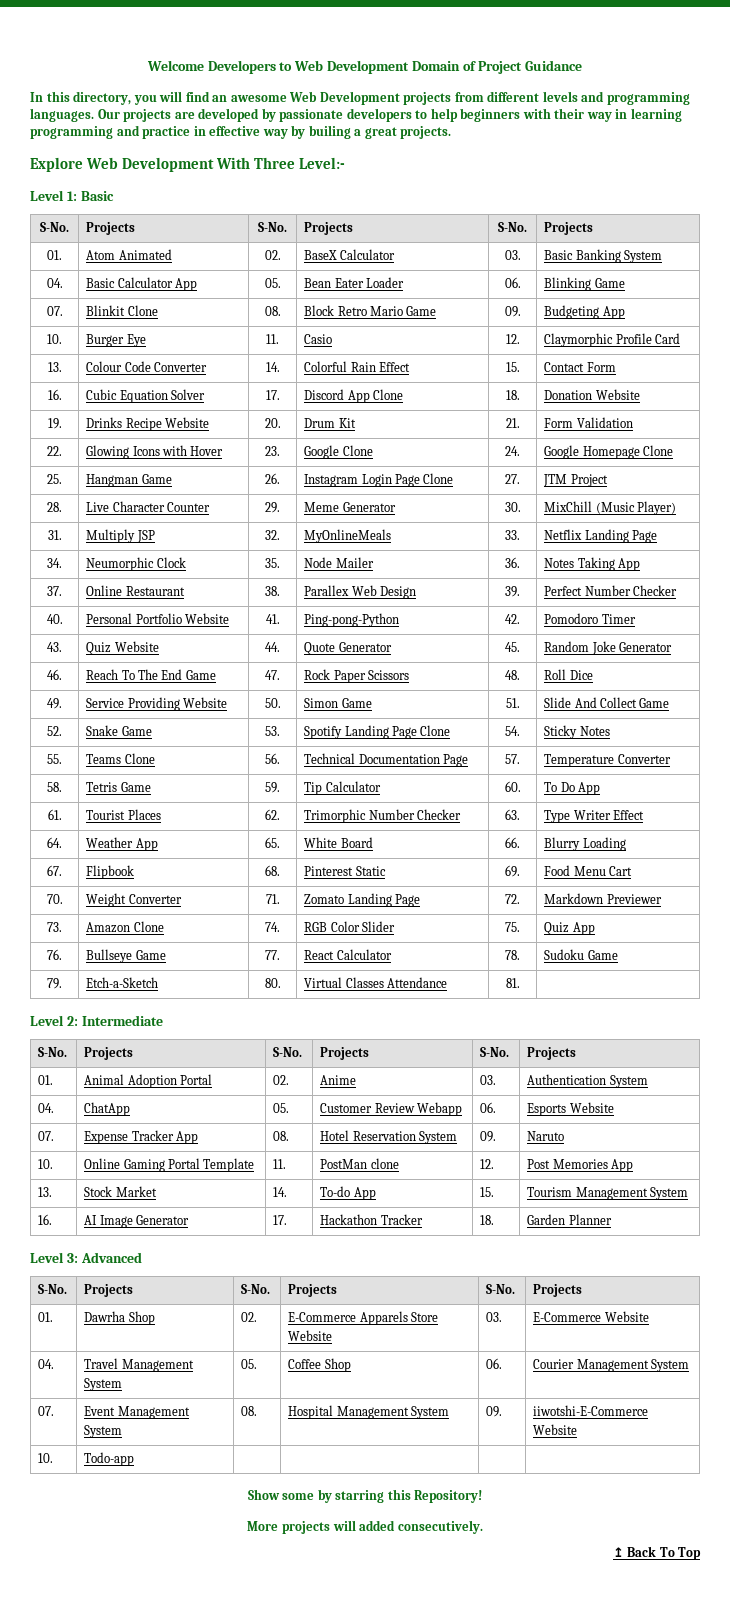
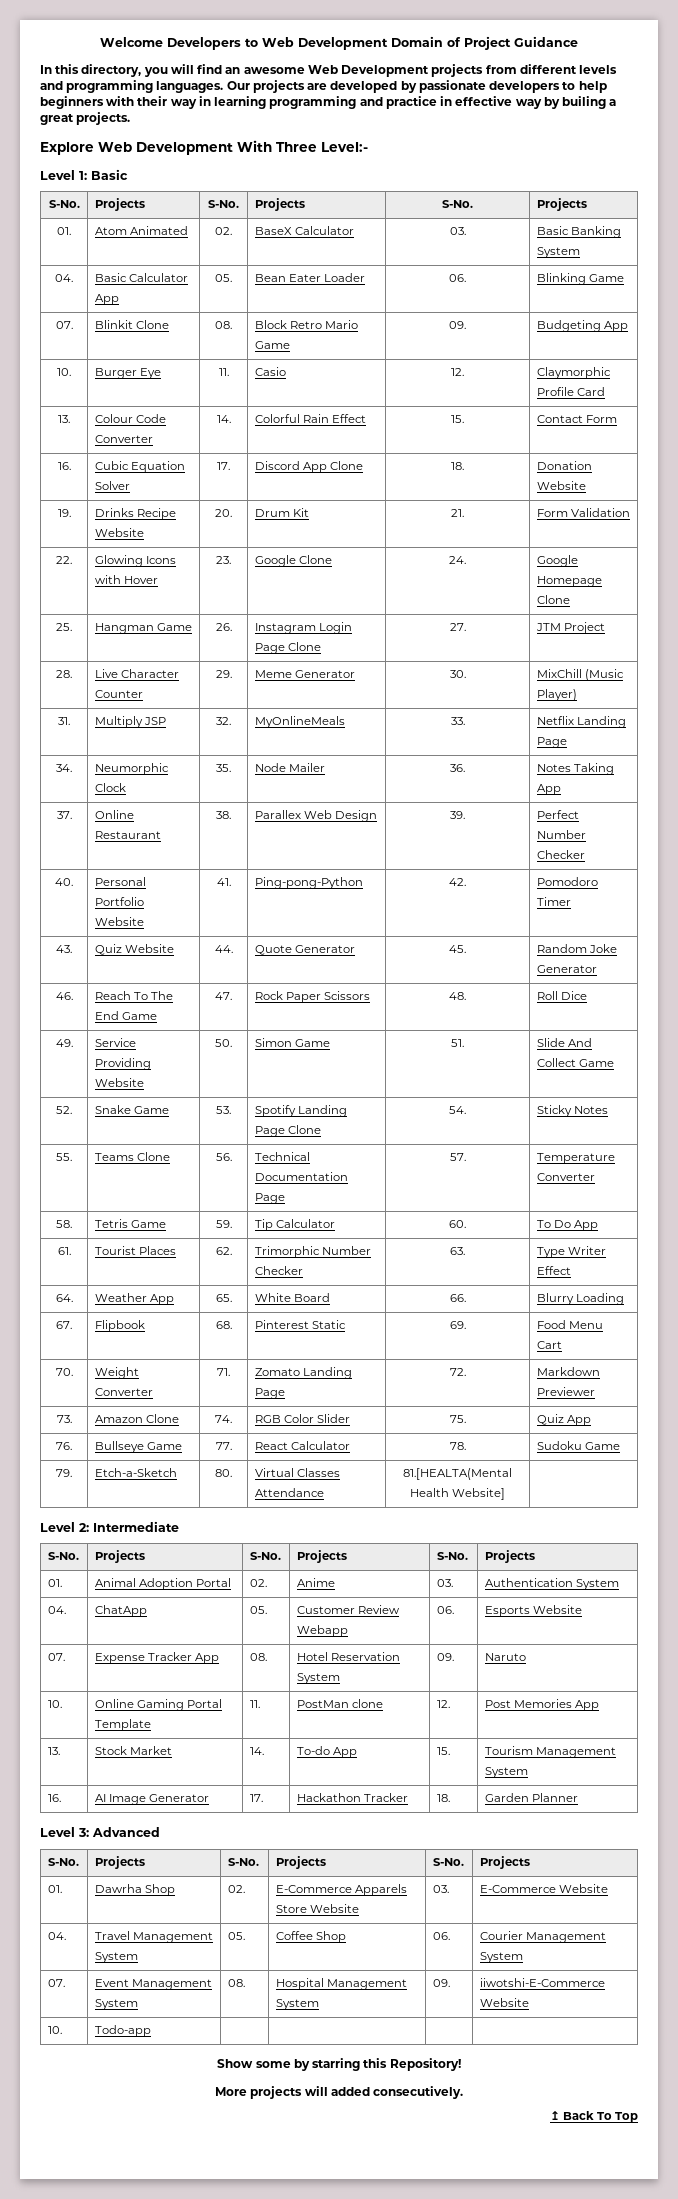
[505,978,520,988] 81. -> [403,1468,512,1480] [409,1488,506,1500] 81.[HEALTA(Mental Health Website]

